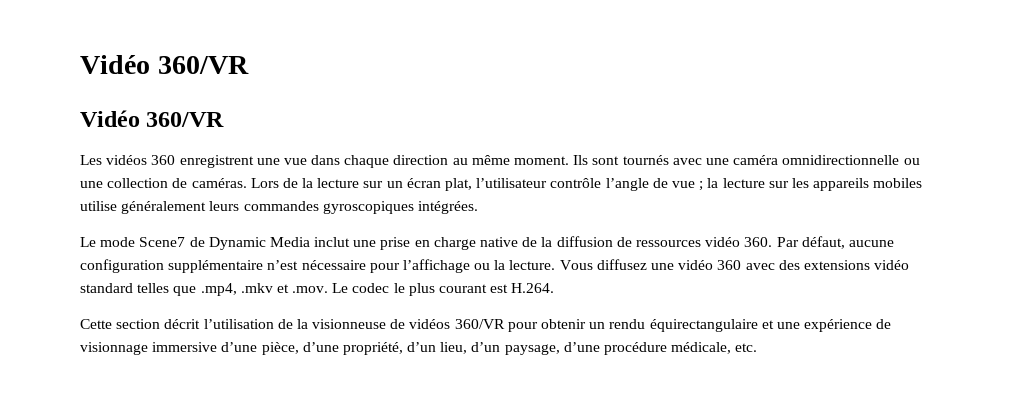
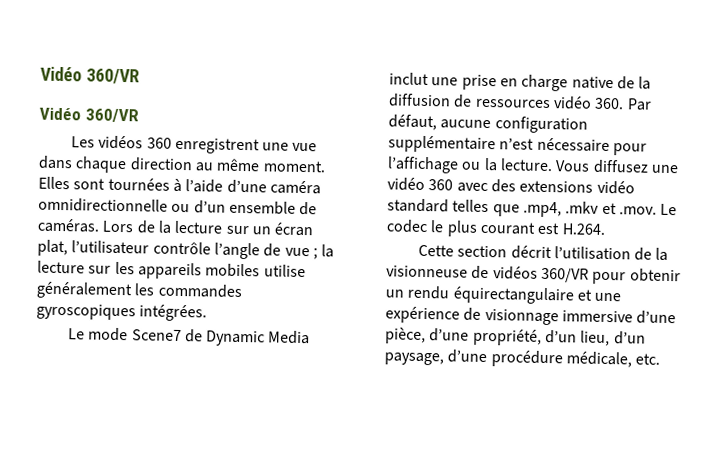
[573,155,729,165] Ils sont tournés avec une -> [38,176,267,194] Elles sont tournées à l’aide d’une
[80,178,169,188] une collection -> [193,200,296,215] d’un ensemble
[209,201,240,211] leurs -> [134,283,156,296] les

